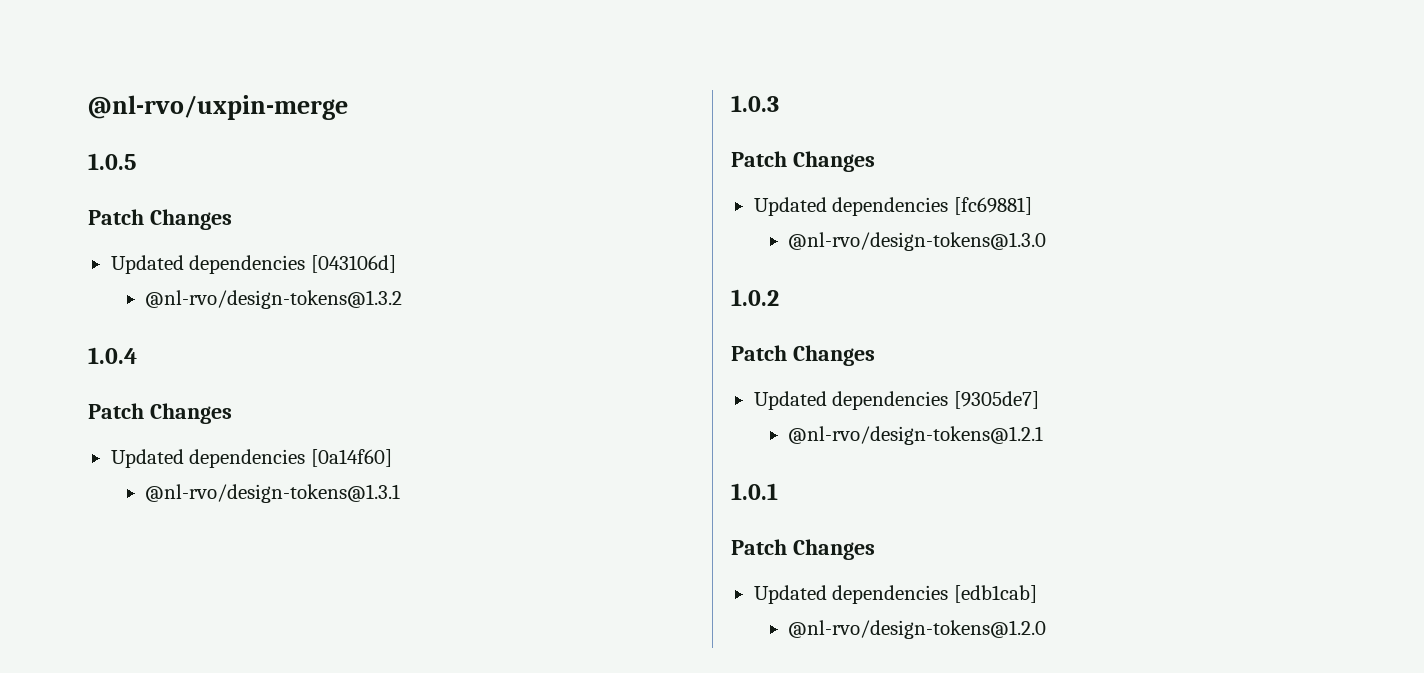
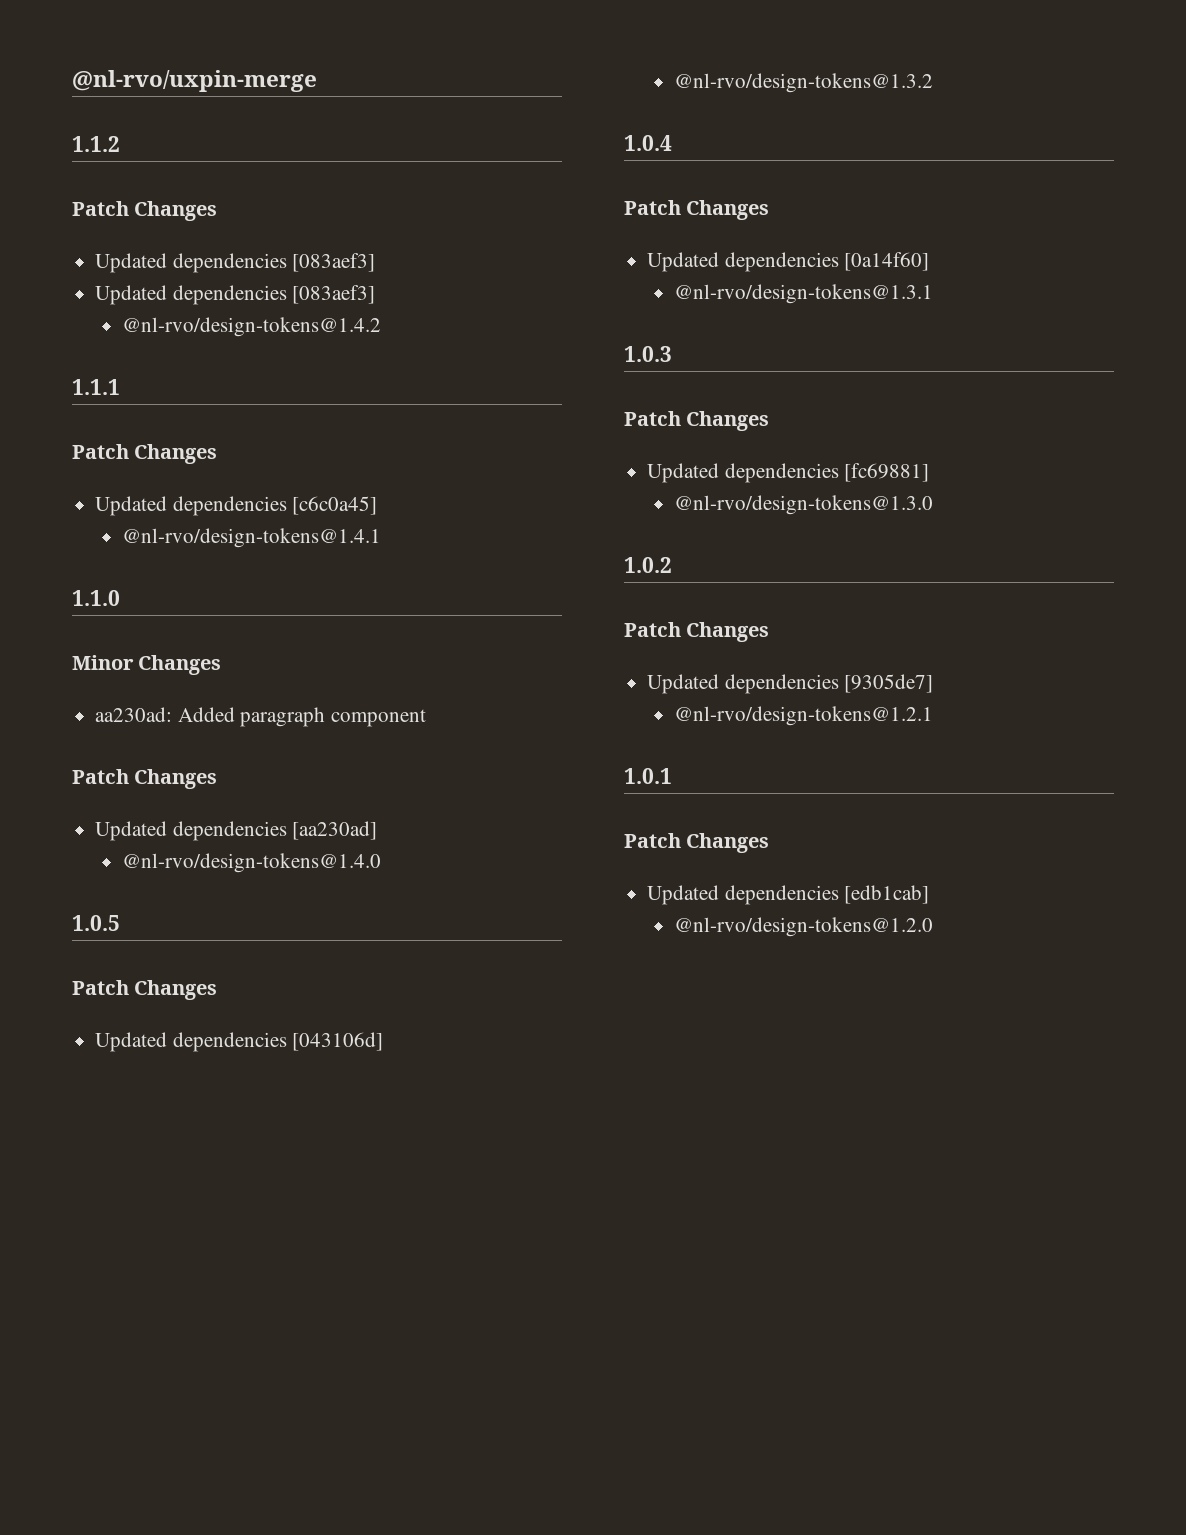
(348, 107) none -> [72,136,120,152] [72,201,218,221] [95,253,376,273] [95,285,376,305] [121,317,381,337] [72,379,120,395] [72,444,218,464] [95,496,378,516] [121,528,381,548] [72,590,120,606] [72,655,222,675] [95,707,427,727] [72,769,218,789] [95,821,378,841] [121,853,381,873] // 1.1.2 // Patch Changes // Updated dependencies [083aef3] // Updated dependencies [083aef3] // @nl-rvo/design-tokens@1.4.2 // 1.1.1 // Patch Changes // Updated dependencies [c6c0a45] // @nl-rvo/design-tokens@1.4.1 // 1.1.0 // Minor Changes // aa230ad: Added paragraph component // Patch Changes // Updated dependencies [aa230ad] // @nl-rvo/design-tokens@1.4.0

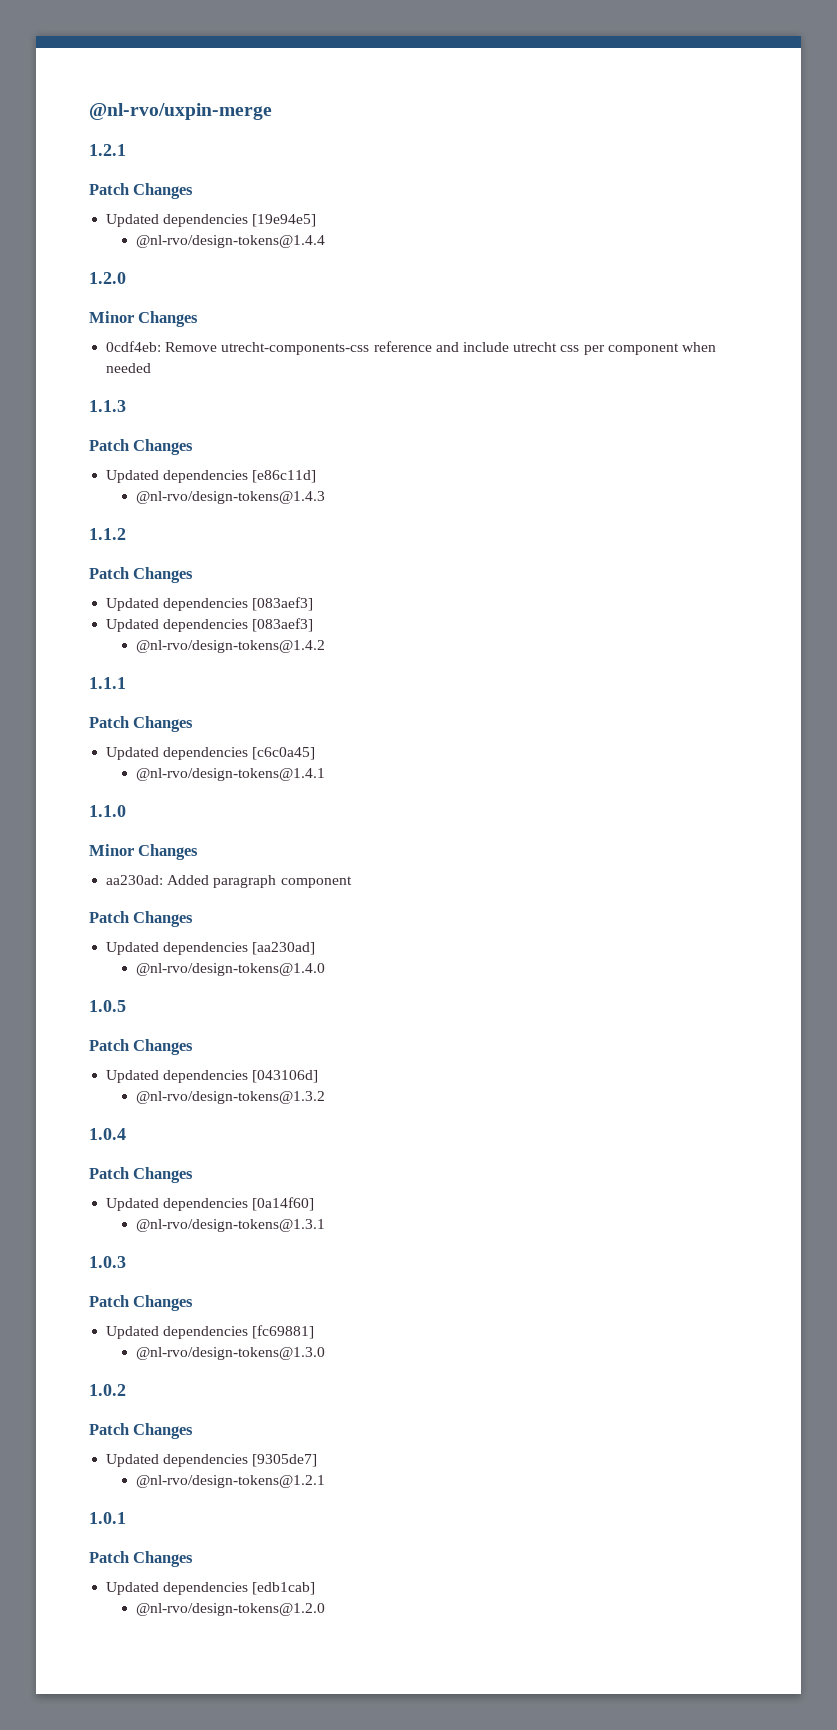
(317, 81) none -> [89,144,126,156] [89,183,194,199] [106,214,317,227] [135,235,325,248] [89,272,126,284] [89,311,199,327] [106,341,716,355] [106,363,152,373] [89,400,126,412] [89,439,194,455] [106,470,317,483] [135,491,325,504] // 1.2.1 // Patch Changes // Updated dependencies [19e94e5] // @nl-rvo/design-tokens@1.4.4 // 1.2.0 // Minor Changes // 0cdf4eb: Remove utrecht-components-css reference and include utrecht css per component when needed // 1.1.3 // Patch Changes // Updated dependencies [e86c11d] // @nl-rvo/design-tokens@1.4.3

